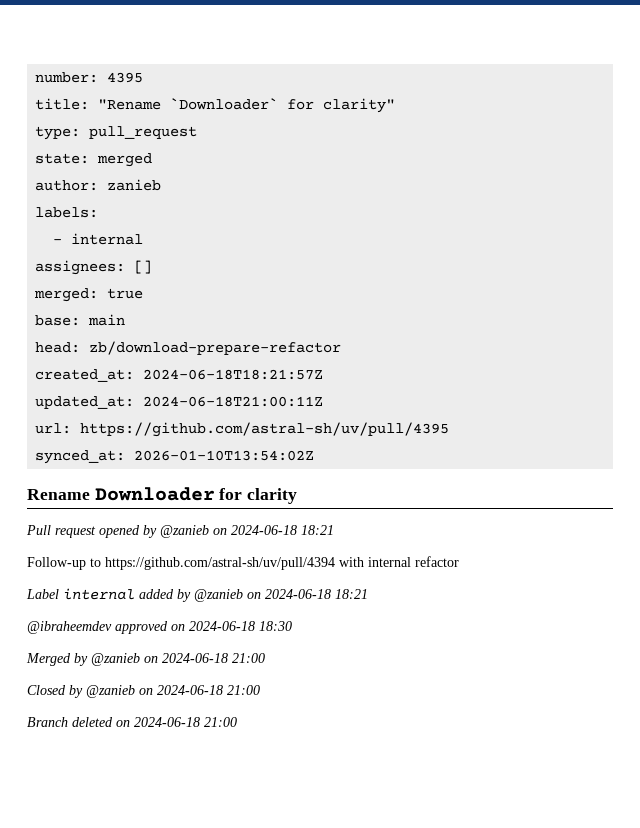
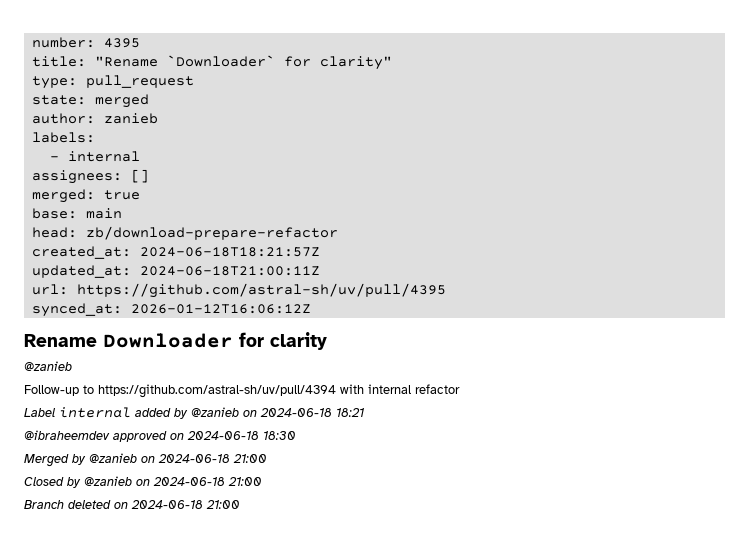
[134,450,315,461] 2026-01-10T13:54:02Z -> [130,304,311,314] 2026-01-12T16:06:12Z
[26,525,334,538] Pull request opened by @zanieb on 2024-06-18 18:21 -> [24,361,72,371] @zanieb

